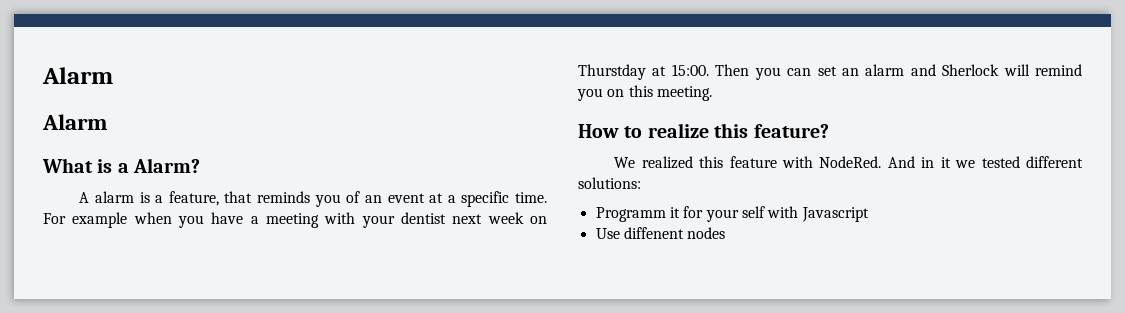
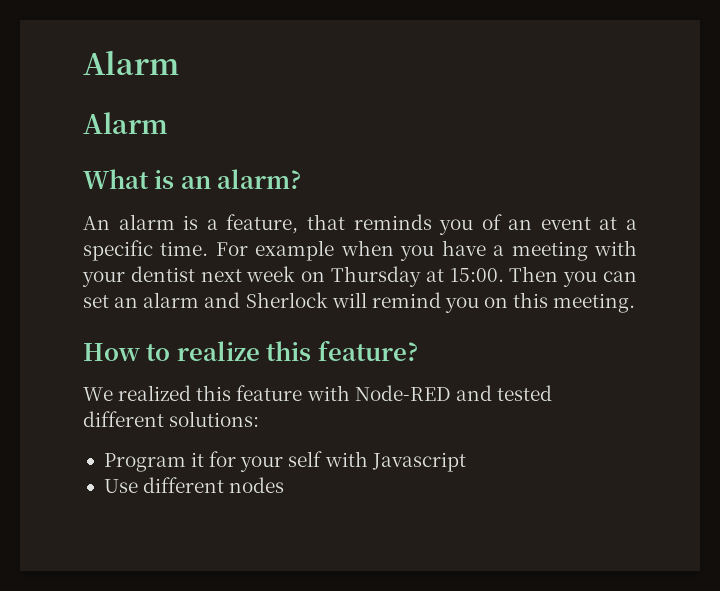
[117,158,201,173] [79,192,90,203] a Alarm? // A -> [180,169,302,189] [83,216,110,230] an alarm? // An
[578,64,646,80] Thurstday -> [331,266,422,287] Thursday
[819,156,976,168] NodeRed. And in it we -> [354,385,492,401] Node-RED and
[595,207,666,222] Programm -> [103,453,186,472] Program
[623,227,684,239] diffenent -> [143,477,225,493] different

